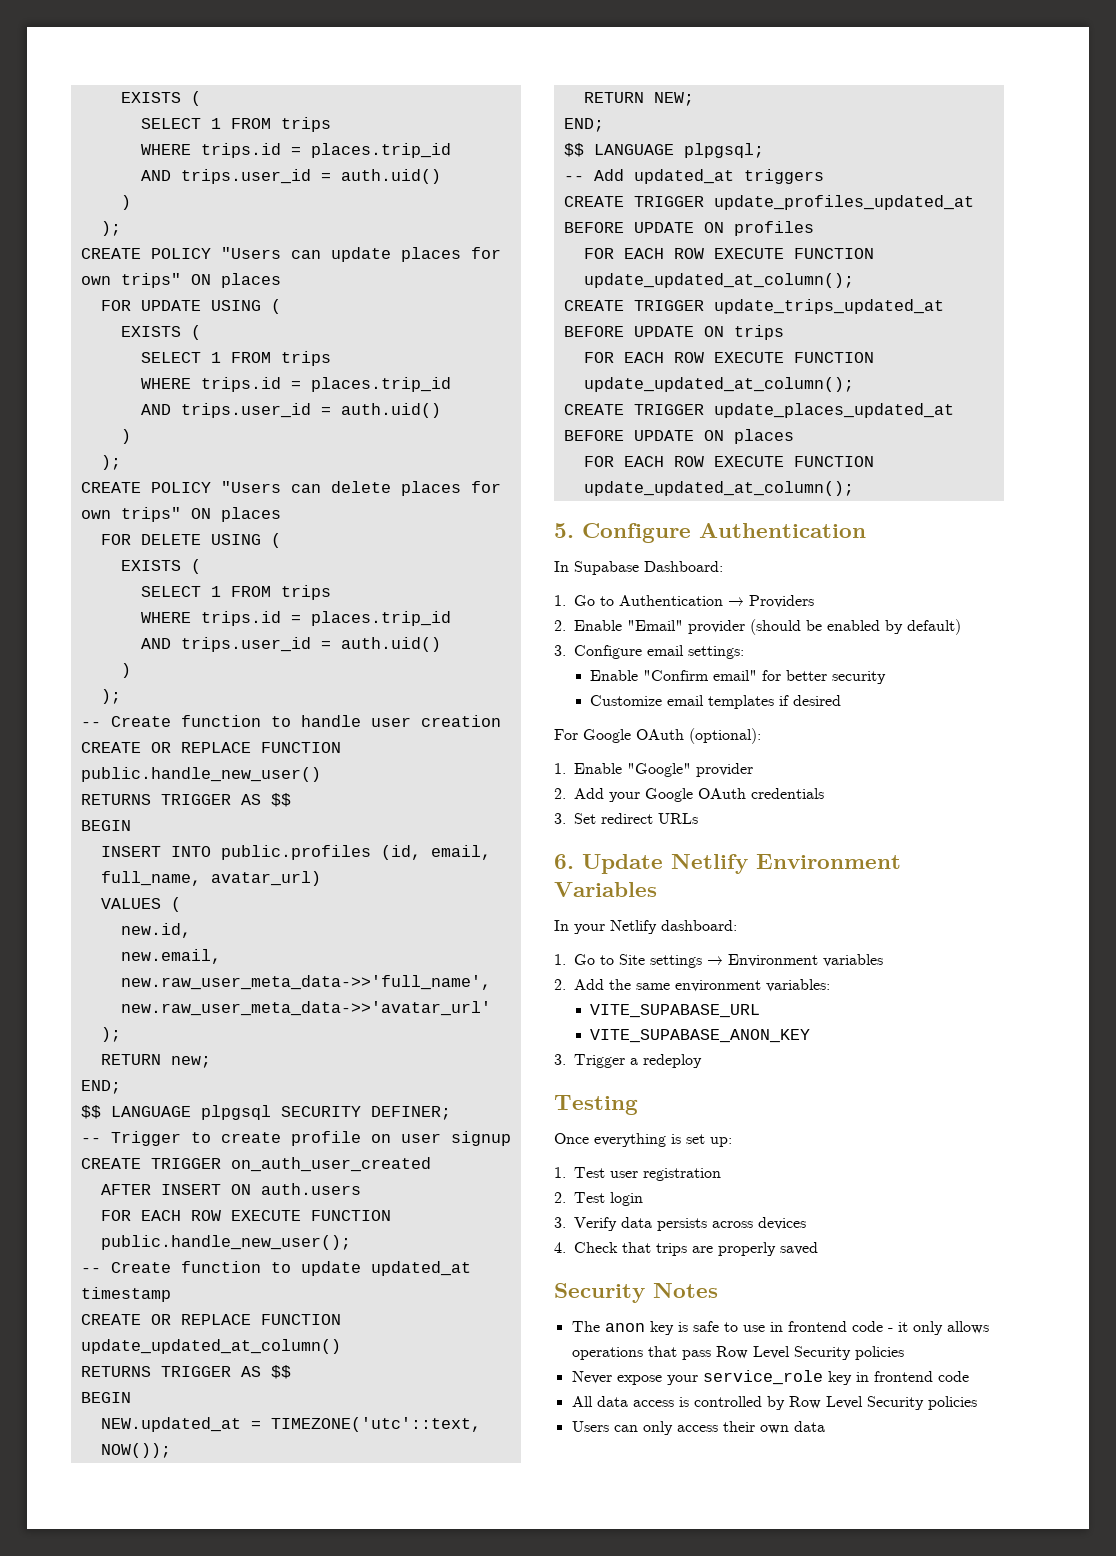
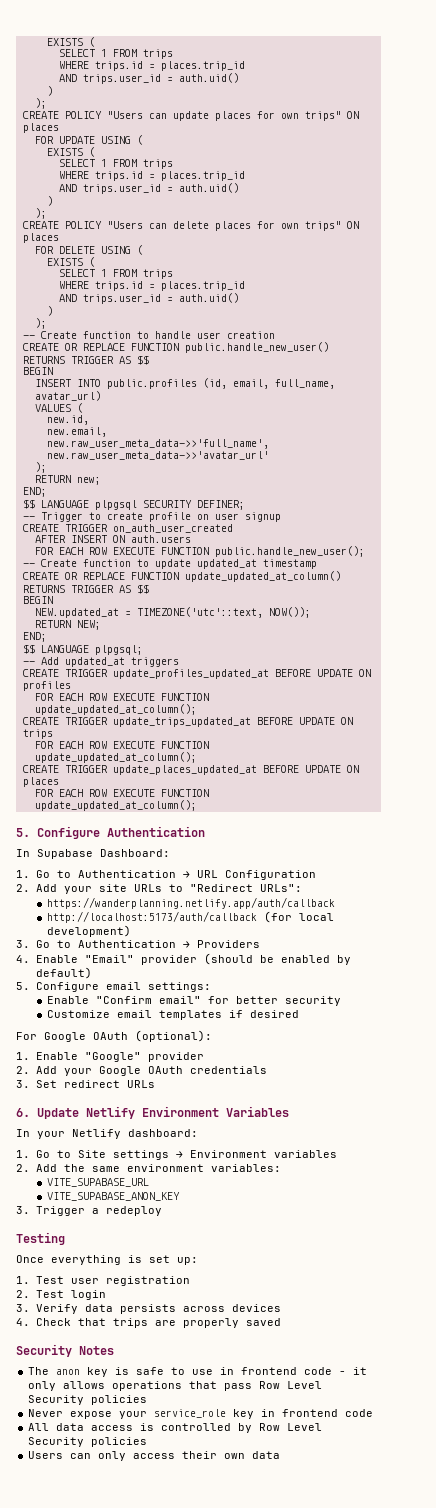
(744, 601) none -> [196,870,316,880] [16,884,302,894] [47,897,336,909] [47,911,335,923] [47,925,132,937] [16,940,190,948] URL Configuration // 2. Add your site URLs to "Redirect URLs": // https://wanderplanning.netlify.app/auth/callback // http://localhost:5173/auth/callback (for local development) // 3. Go to Authentication →
[554,620,566,631] 2. -> [16,955,30,963] 4.
[554,645,566,656] 3. -> [16,982,30,990] 5.

